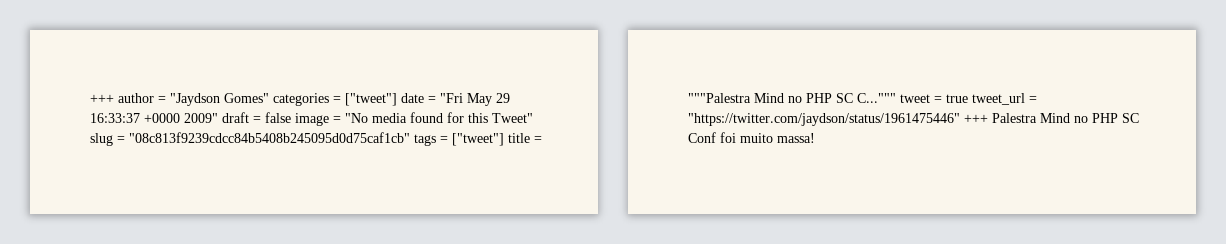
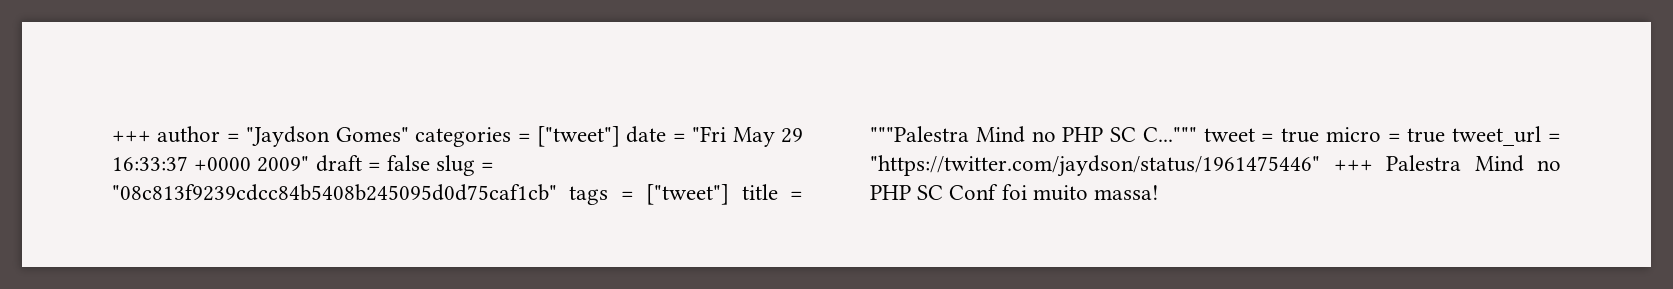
[295,112,533,126] image = "No media found for this Tweet" -> (431, 163) none
(968, 98) none -> [1325,127,1446,143] micro = true

